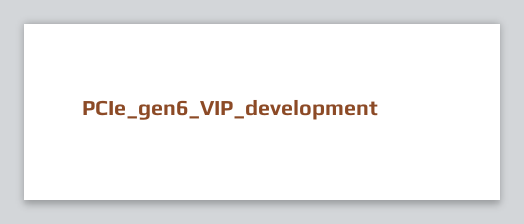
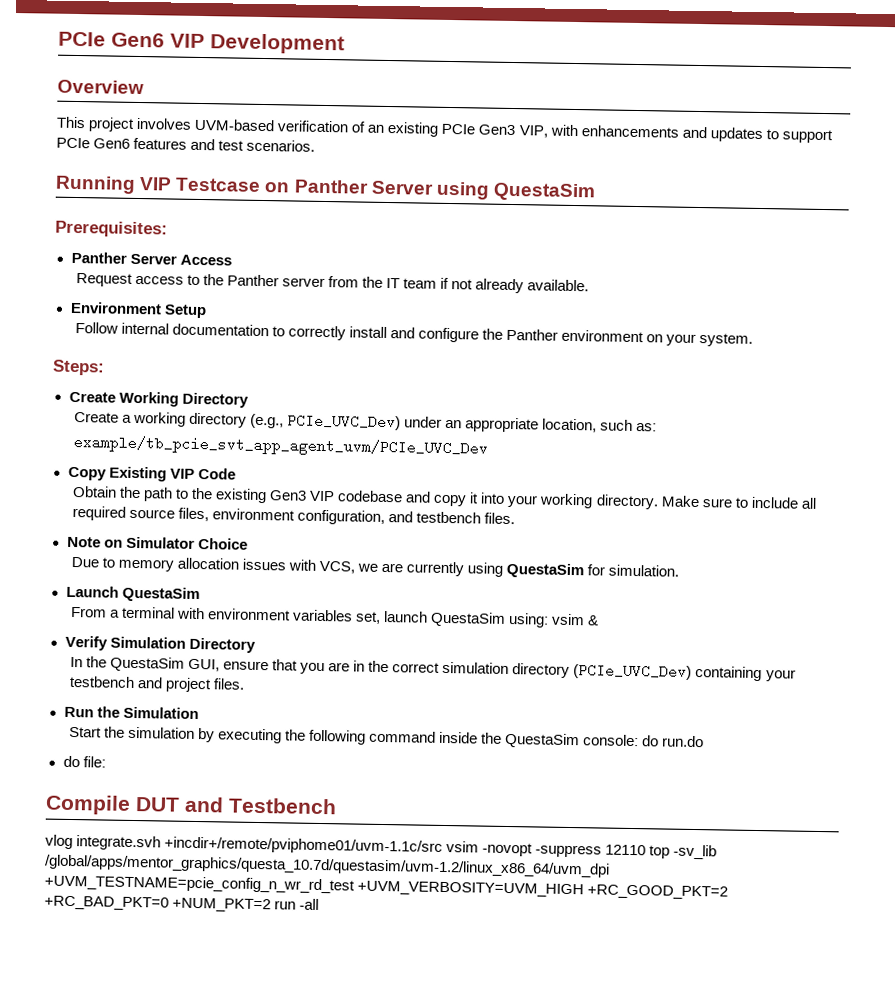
[82,99,378,120] PCIe_gen6_VIP_development -> [58,31,345,55] [57,79,144,95] [56,116,833,144] [56,137,316,152] [55,175,596,202] [55,220,168,238] [70,251,232,266] [75,272,590,294] [69,301,207,319] [74,321,754,347] [52,359,105,376] [68,391,249,408] [73,411,658,433] [72,434,488,458] [67,466,236,482] [71,485,817,510] [71,505,516,525] [66,536,248,550] [70,556,680,579] [65,585,200,603] [70,606,600,628] [64,635,256,653] [69,656,796,682] [68,675,245,693] [63,706,199,720] [68,726,705,749] [62,755,106,768] [45,794,337,815] [45,834,718,860] [44,854,610,878] [44,874,729,900] [44,895,320,913] PCIe Gen6 VIP Development // Overview // This project involves UVM-based verification of an existing PCIe Gen3 VIP, with enhancements and updates to support PCIe Gen6 features and test scenarios. // Running VIP Testcase on Panther Server using QuestaSim // Prerequisites: // Panther Server Access // Request access to the Panther server from the IT team if not already available. // Environment Setup // Follow internal documentation to correctly install and configure the Panther environment on your system. // Steps: // Create Working Directory // Create a working directory (e.g., PCIe_UVC_Dev) under an appropriate location, such as: // example/tb_pcie_svt_app_agent_uvm/PCIe_UVC_Dev // Copy Existing VIP Code // Obtain the path to the existing Gen3 VIP codebase and copy it into your working directory. Make sure to include all required source files, environment configuration, and testbench files. // Note on Simulator Choice // Due to memory allocation issues with VCS, we are currently using QuestaSim for simulation. // Launch QuestaSim // From a terminal with environment variables set, launch QuestaSim using: vsim & // Verify Simulation Directory // In the QuestaSim GUI, ensure that you are in the correct simulation directory (PCIe_UVC_Dev) containing your testbench and project files. // Run the Simulation // Start the simulation by executing the following command inside the QuestaSim console: do run.do // do file: // Compile DUT and Testbench // vlog integrate.svh +incdir+/remote/pviphome01/uvm-1.1c/src vsim -novopt -suppress 12110 top -sv_lib /global/apps/mentor_graphics/questa_10.7d/questasim/uvm-1.2/linux_x86_64/uvm_dpi +UVM_TESTNAME=pcie_config_n_wr_rd_test +UVM_VERBOSITY=UVM_HIGH +RC_GOOD_PKT=2 +RC_BAD_PKT=0 +NUM_PKT=2 run -all

